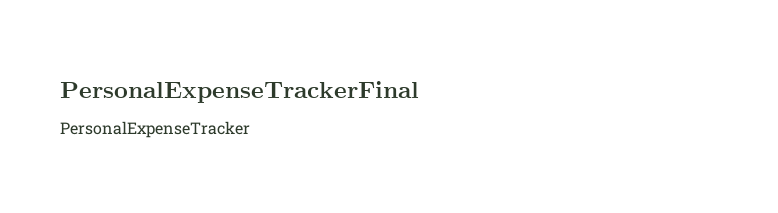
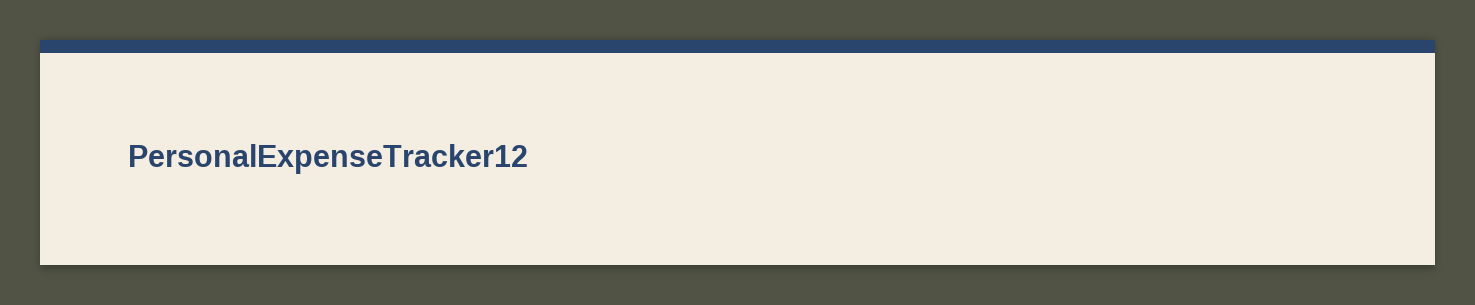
[60,81,419,103] [60,121,250,138] PersonalExpenseTrackerFinal // PersonalExpenseTracker -> [128,144,528,174] PersonalExpenseTracker12

